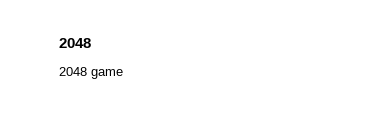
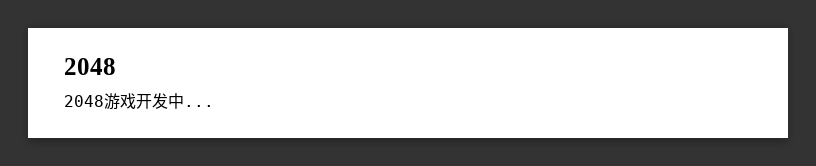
[91,69,123,79] game -> [104,93,214,110] 游戏开发中...

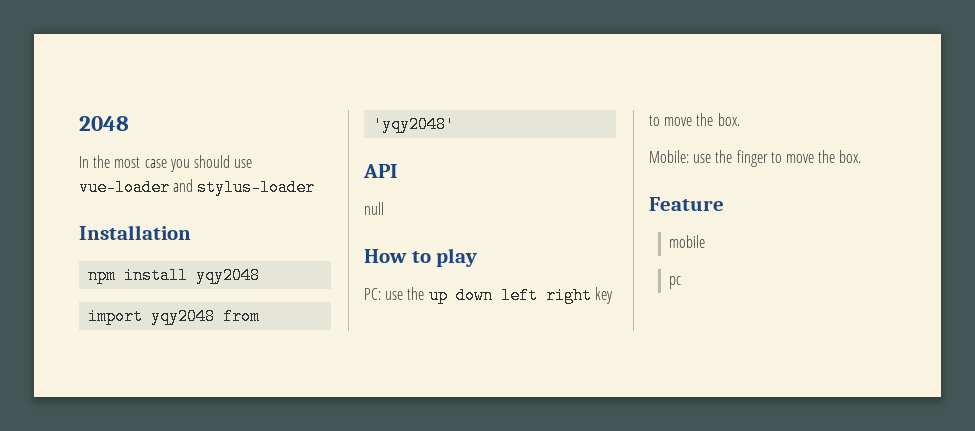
[64,93,214,110] 2048游戏开发中... -> [79,155,253,172] [79,179,316,196] [79,225,191,240] [88,267,261,284] [88,308,261,325] [373,116,456,133] [363,164,398,178] [364,202,384,215] [364,248,478,267] [364,287,613,304] [649,113,740,126] [649,150,862,167] [649,197,724,211] [669,235,706,248] [669,276,682,289] In the most case you should use vue-loader and stylus-loader // Installation // npm install yqy2048 // import yqy2048 from 'yqy2048' // API // null // How to play // PC: use the up down left right key to move the box. // Mobile: use the finger to move the box. // Feature // mobile // pc

